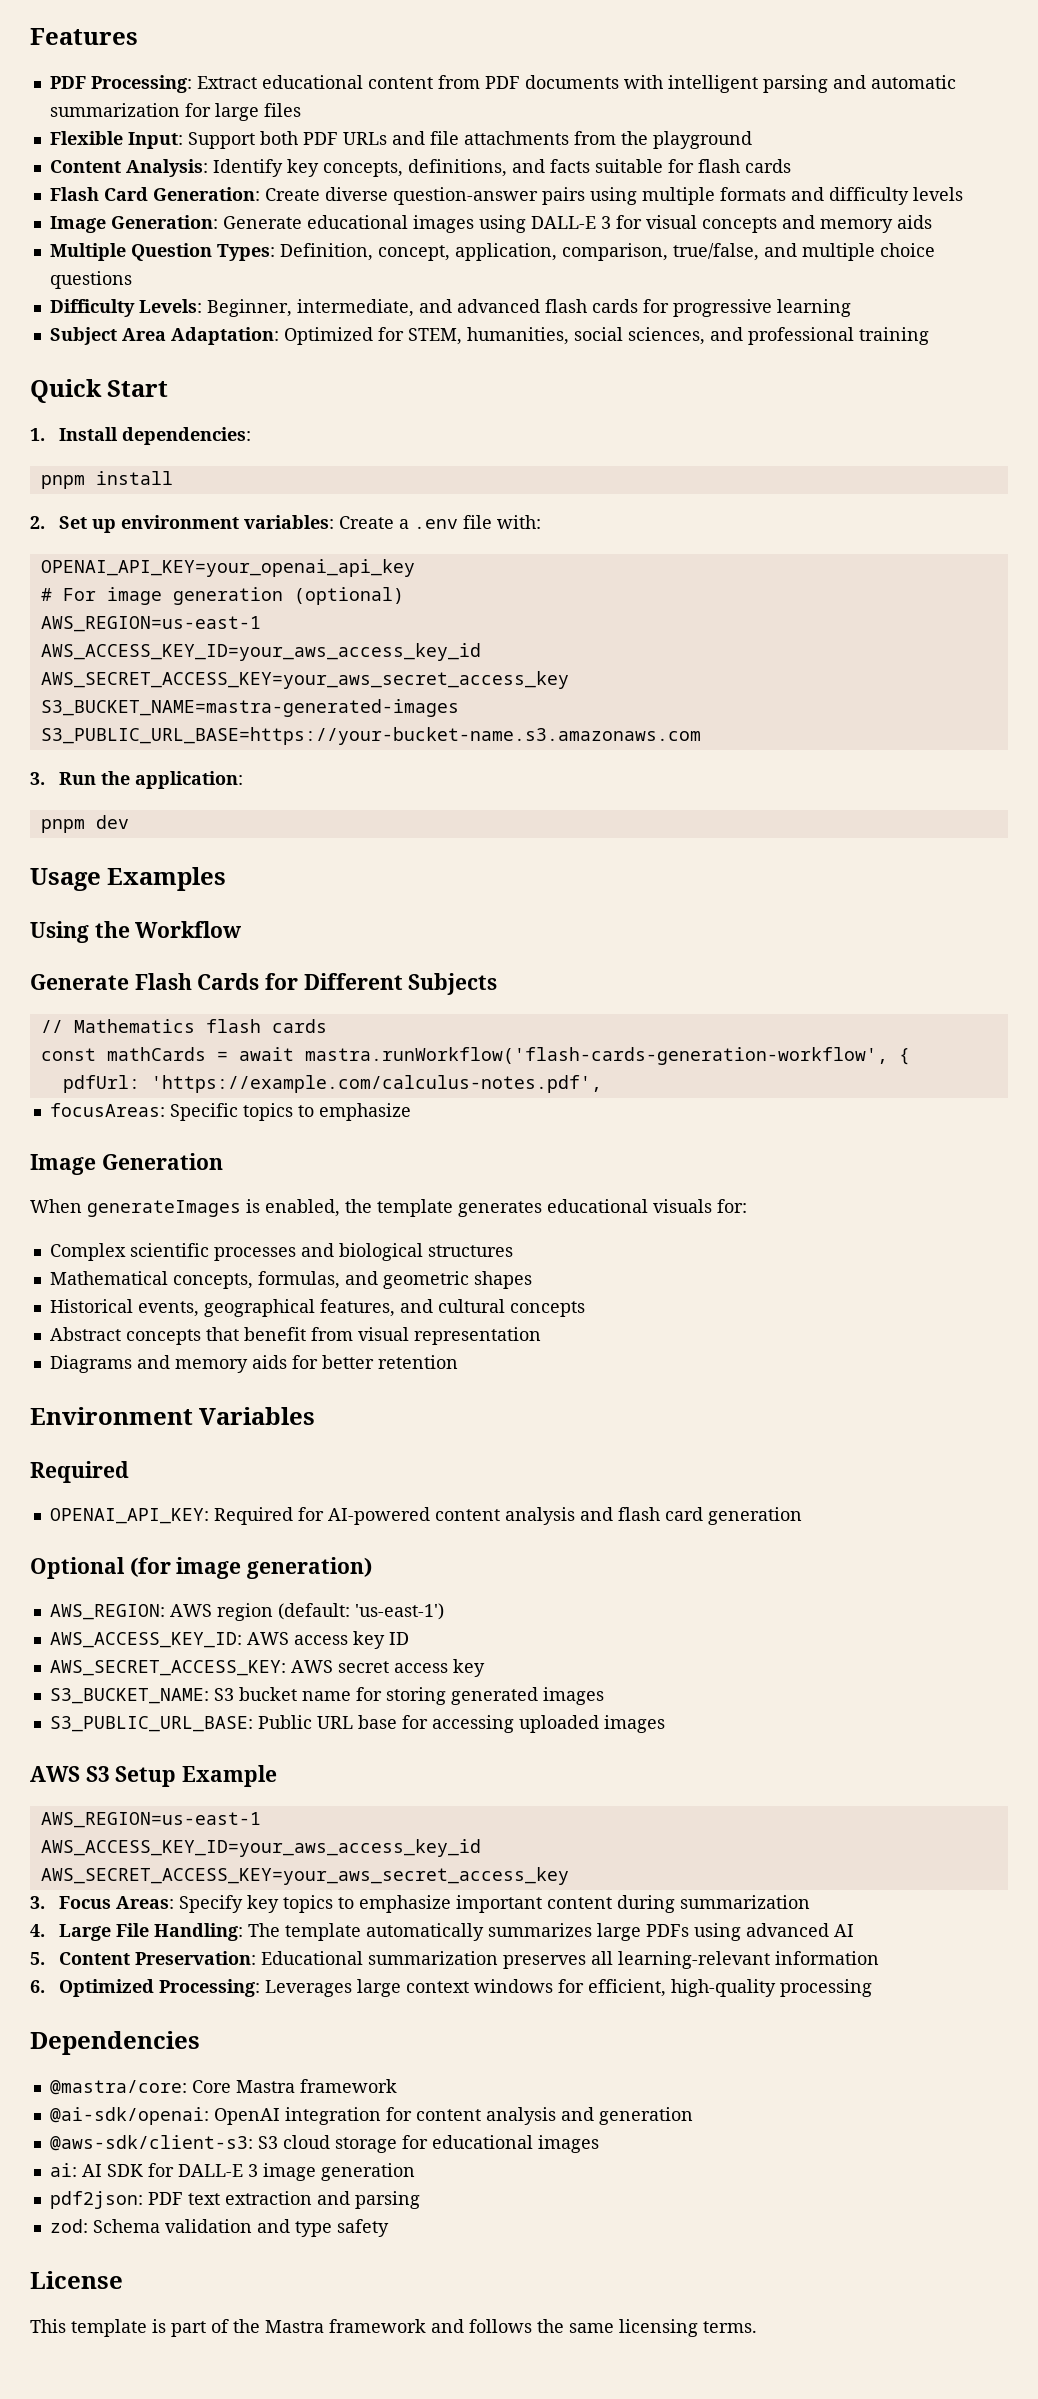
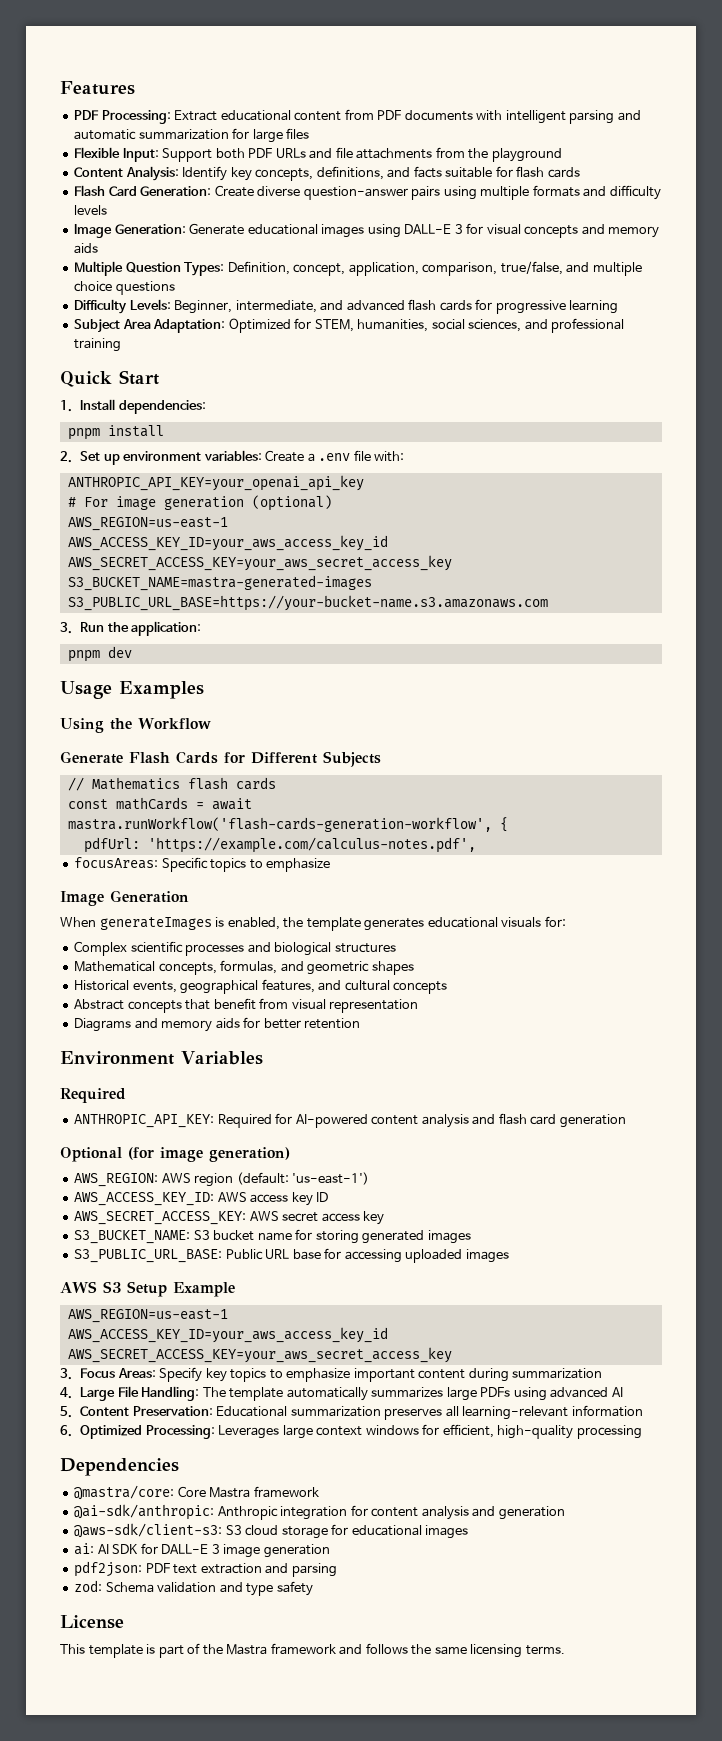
[40,559,415,577] OPENAI_API_KEY=your_openai_api_key -> [67,475,364,491] ANTHROPIC_API_KEY=your_openai_api_key
[49,1508,209,1524] OPENAI_API_KEY: -> [74,1114,215,1128] ANTHROPIC_API_KEY:
[49,2107,280,2125] @ai-sdk/openai: OpenAI -> [74,1504,278,1520] @ai-sdk/anthropic: Anthropic

